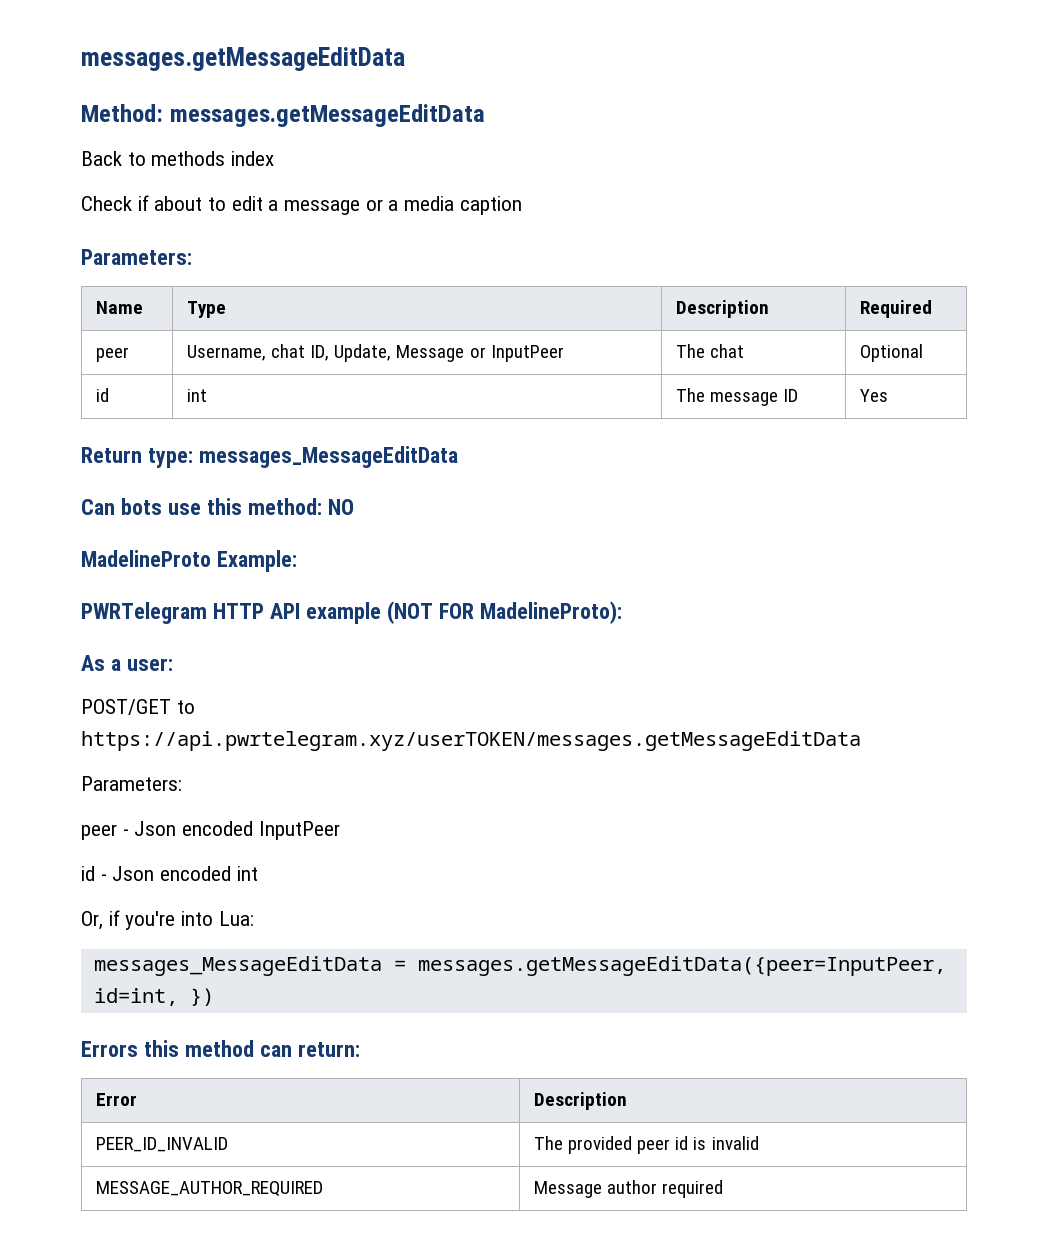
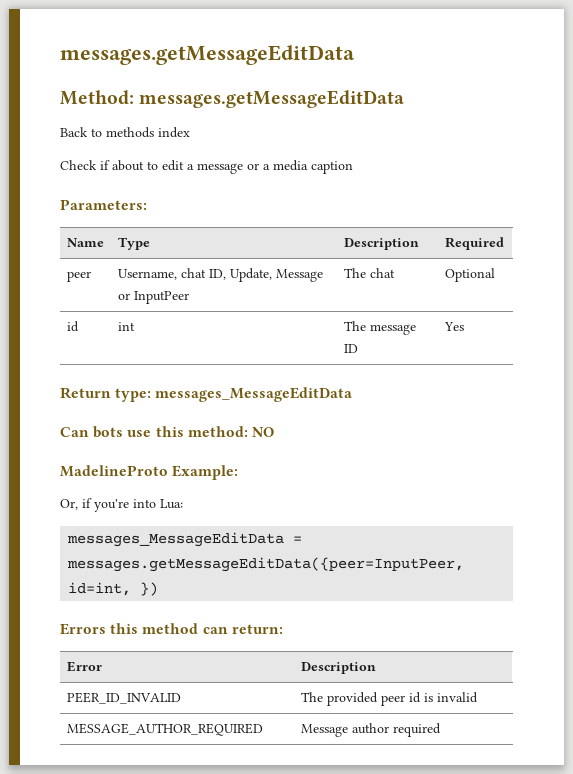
[81,601,622,624] [81,655,173,671] [81,699,195,715] [81,731,861,751] [81,776,182,791] [81,821,340,840] [81,866,258,881] // PWRTelegram HTTP API example (NOT FOR MadelineProto): // As a user: // POST/GET to https://api.pwrtelegram.xyz/userTOKEN/messages.getMessageEditData // Parameters: // peer - Json encoded InputPeer // id - Json encoded int -> (239, 472) none

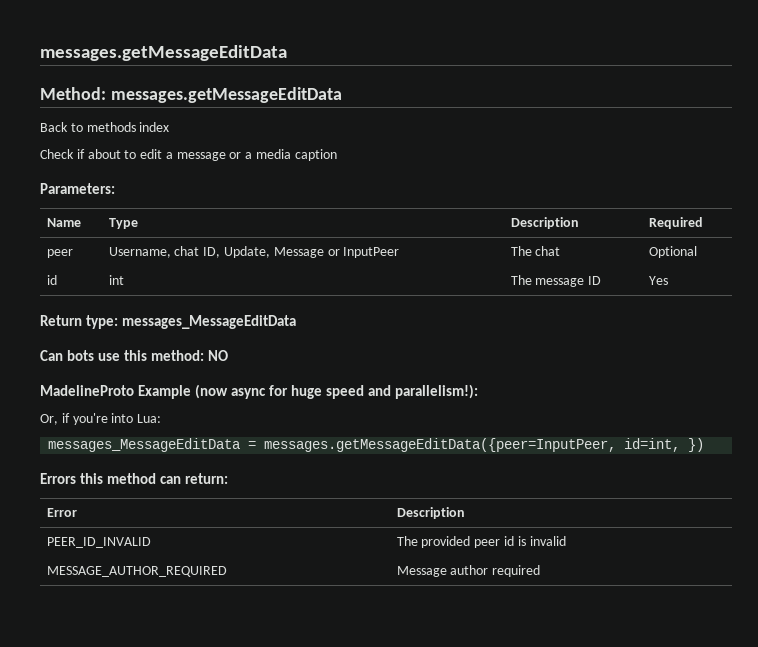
[172,465,239,480] Example: -> [138,384,479,399] Example (now async for huge speed and parallelism!):

